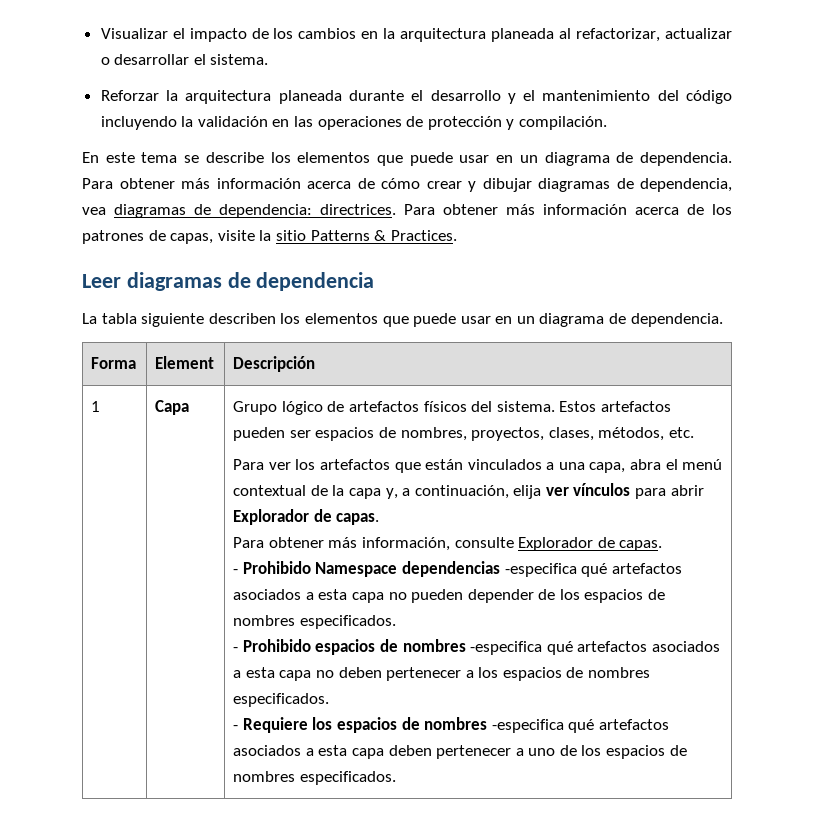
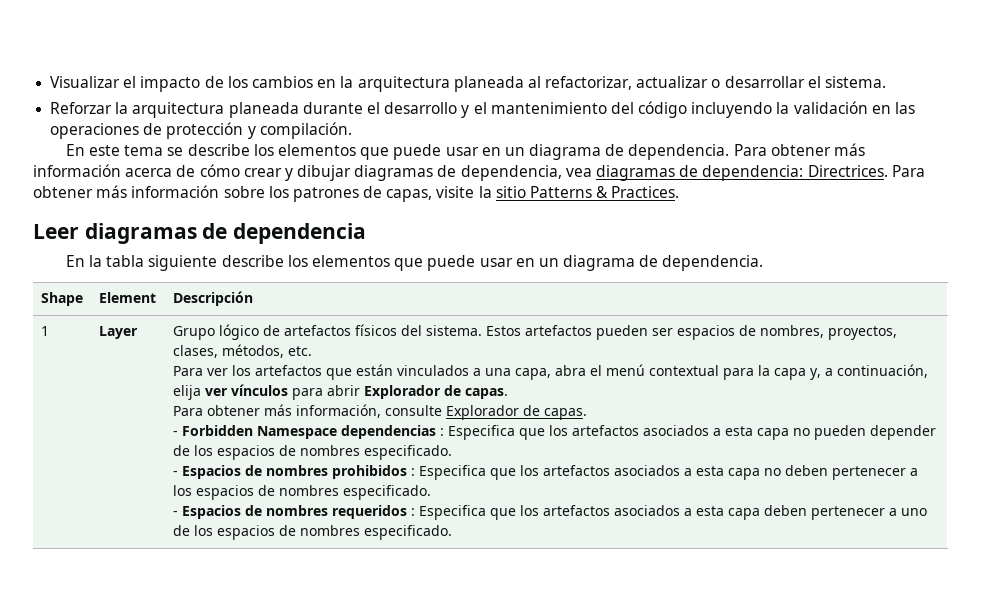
[320,204,704,215] directrices. Para obtener más información acerca de -> [807,165,925,177] [33,185,265,198] Directrices. Para obtener más información sobre
[82,313,97,324] La -> [65,255,103,267] En la
[208,313,276,324] describen -> [221,255,284,267] describe
[91,357,137,369] Forma -> [40,292,83,306] Shape
[155,400,190,415] Capa -> [98,326,138,339] Layer
[310,485,328,496] de -> [722,368,754,380] para
[242,561,311,574] Prohibido -> [181,425,253,436] Forbidden
[504,563,608,577] -especifica qué -> [439,425,568,440] : Especifica que los
[299,615,396,629] [233,639,573,655] especificados. // - Prohibido espacios de nombres -especifica qué -> [363,445,452,460] [172,465,539,480] especificado. // - Espacios de nombres prohibidos : Especifica que los
[233,693,330,707] [233,717,595,733] especificados. // - Requiere los espacios de nombres -especifica qué -> [342,485,431,500] [172,505,539,520] especificado. // - Espacios de nombres requeridos : Especifica que los
[299,771,396,785] especificados. -> [363,525,452,540] especificado.

